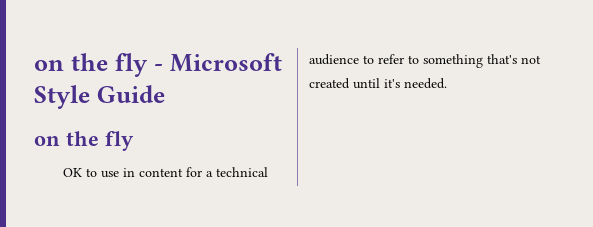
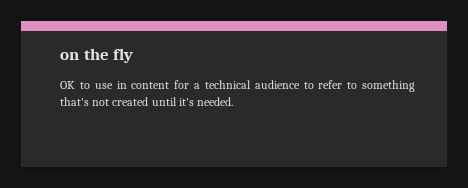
[34,53,282,77] [34,85,165,109] [34,131,134,151] on the fly - Microsoft Style Guide // on the fly -> [60,48,134,63] on the fly

